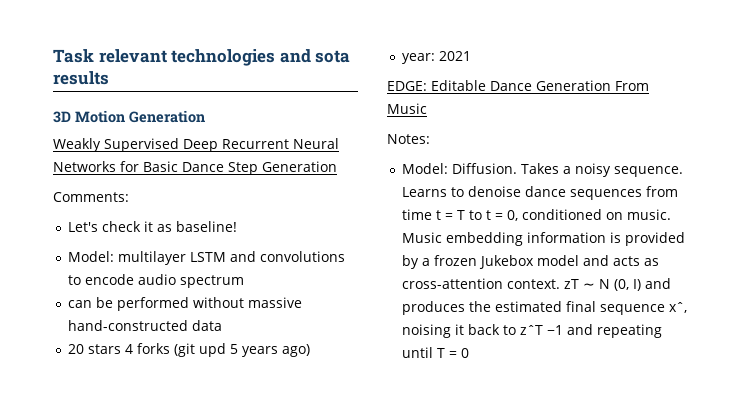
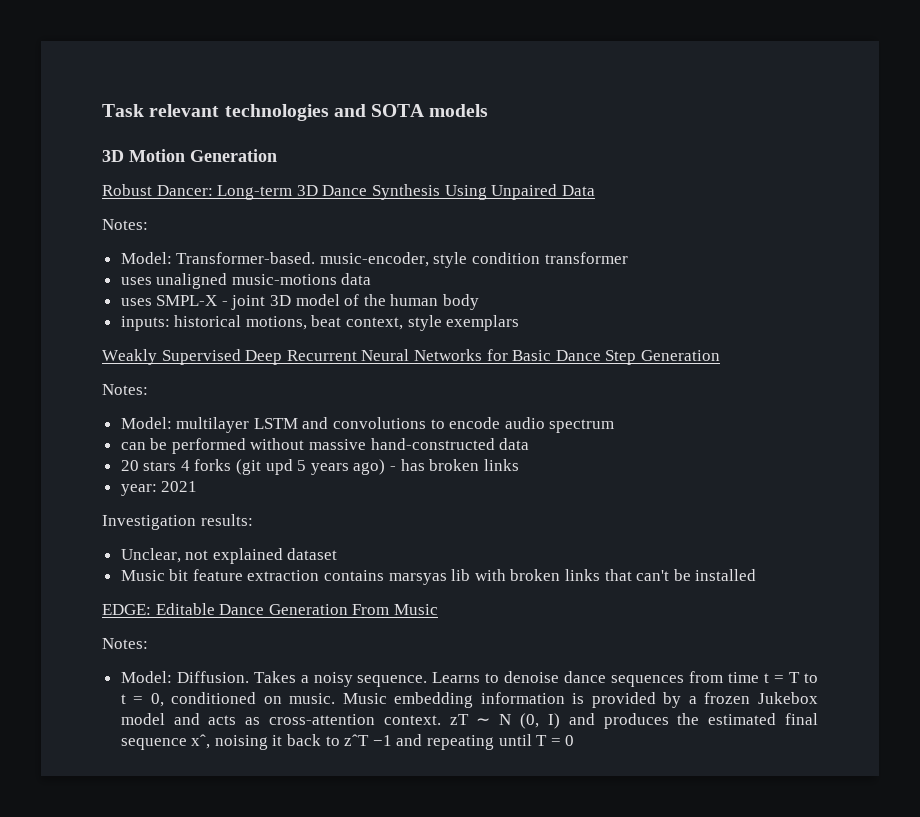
[315,50,351,63] [53,71,109,85] sota results -> [371,104,489,117] SOTA models
(205, 116) none -> [102,184,595,200] [102,219,148,230] [120,252,628,268] [120,273,372,289] [120,294,480,310] [120,315,520,331] // Robust Dancer: Long-term 3D Dance Synthesis Using Unpaired Data // Notes: // Model: Transformer-based. music-encoder, style condition transformer // uses unaligned music-motions data // uses SMPL-X - joint 3D model of the human body // inputs: historical motions, beat context, style exemplars
[53,192,129,202] [67,221,237,232] Comments: // Let's check it as baseline! -> [102,384,148,395] Notes:
[401,51,471,64] // year: 2021 -> [390,459,519,471] [120,481,198,496] [102,514,253,530] [120,548,338,564] [120,569,757,585] - has broken links // year: 2021 // Investigation results: // Unclear, not explained dataset // Music bit feature extraction contains marsyas lib with broken links that can't be installed

